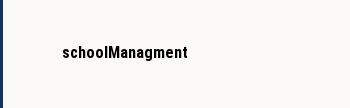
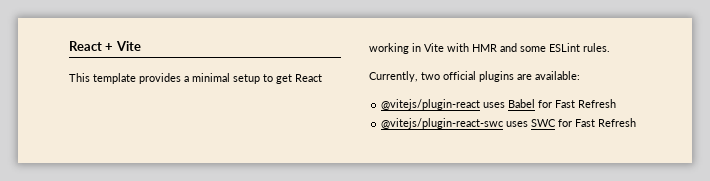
[62,46,188,61] schoolManagment -> [69,41,141,51] [69,73,322,84] [369,43,610,54] [369,71,580,82] [381,99,617,110] [381,118,637,129] React + Vite // This template provides a minimal setup to get React working in Vite with HMR and some ESLint rules. // Currently, two official plugins are available: // @vitejs/plugin-react uses Babel for Fast Refresh // @vitejs/plugin-react-swc uses SWC for Fast Refresh

